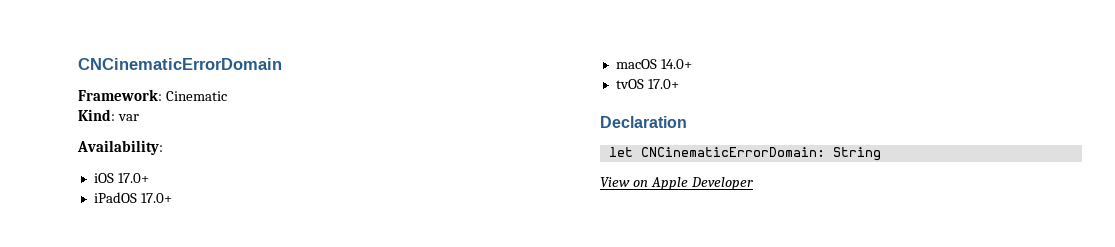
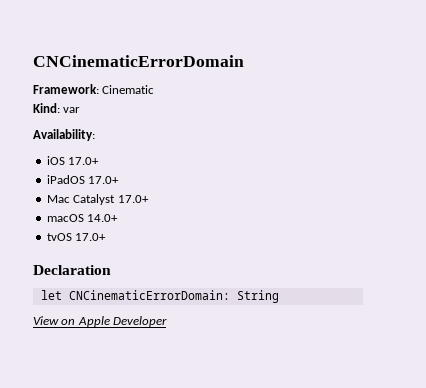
(172, 198) none -> [46,194,149,205] // Mac Catalyst 17.0+

